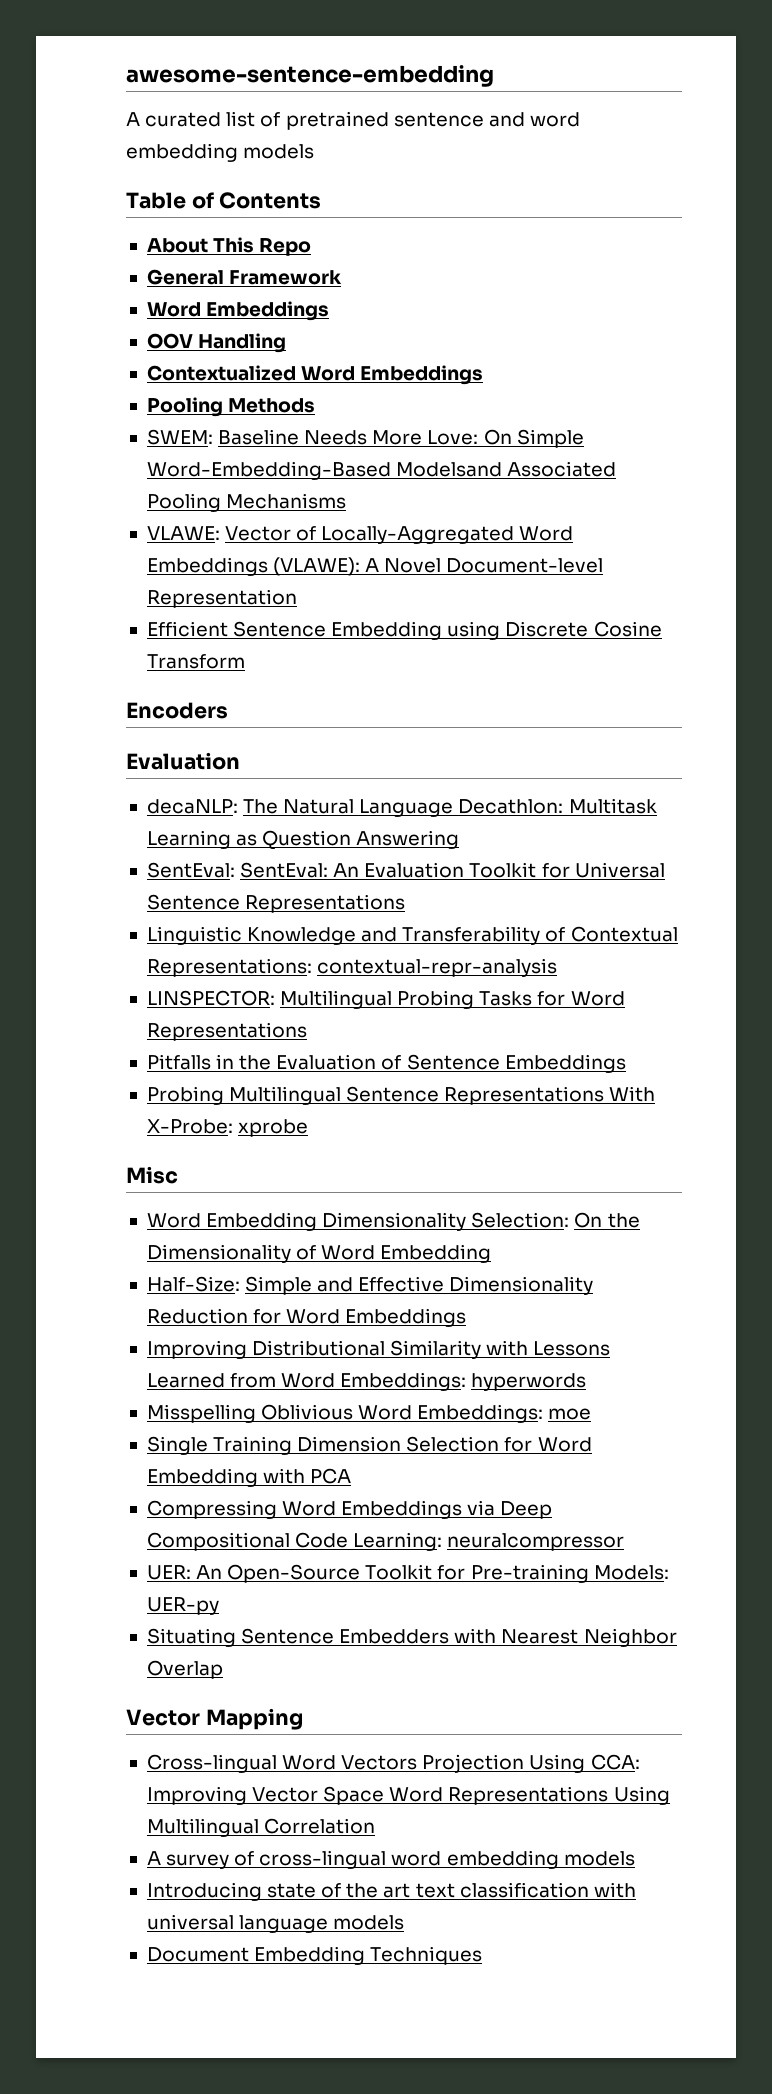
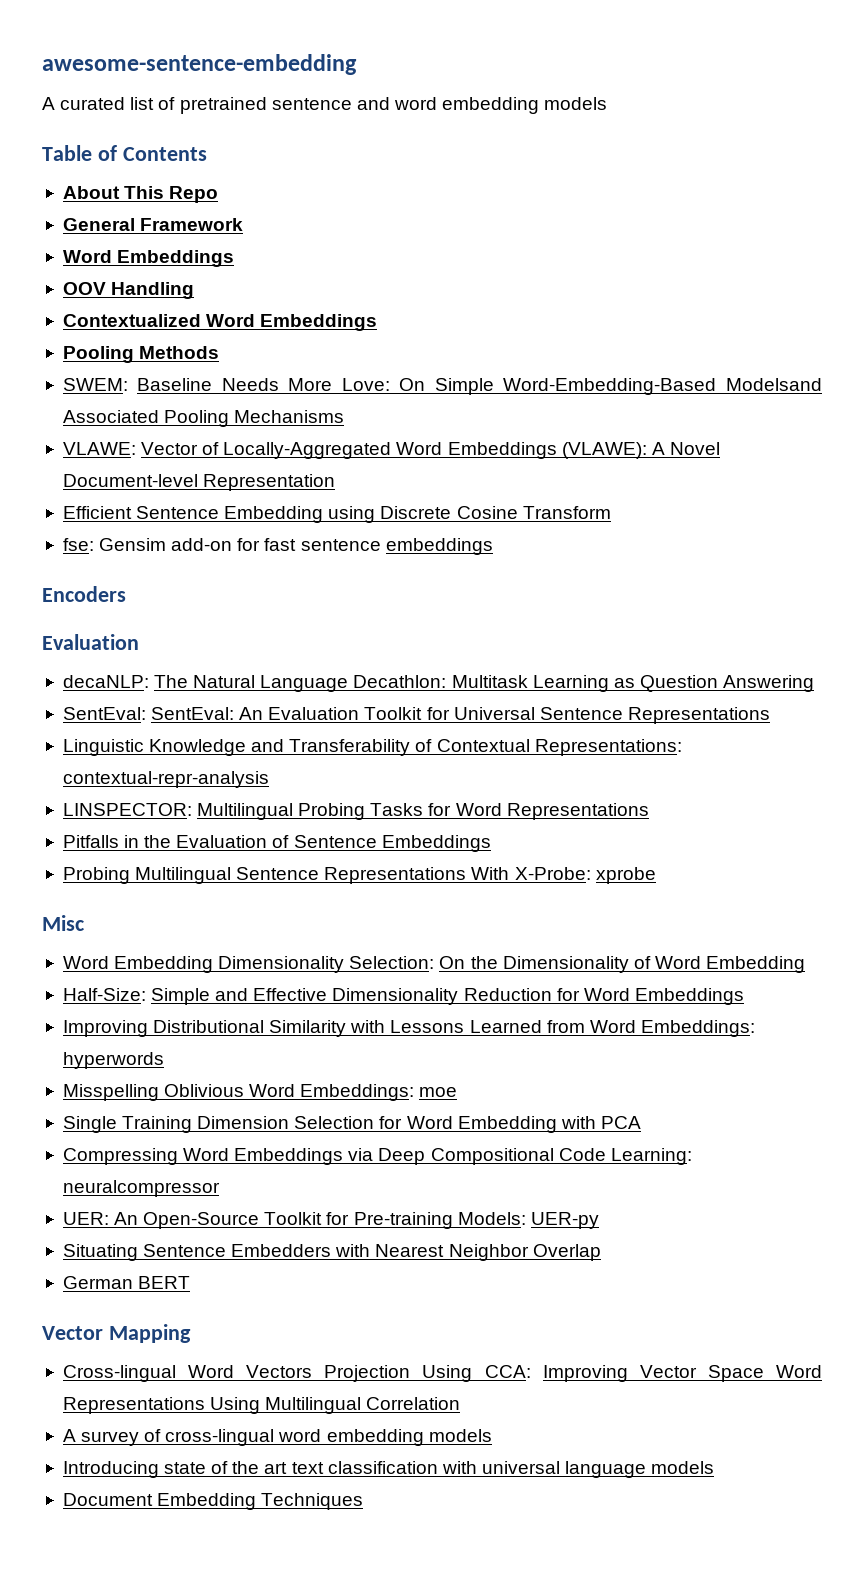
(245, 661) none -> [62,538,493,555] // fse: Gensim add-on for fast sentence embeddings
(223, 1669) none -> [62,1276,191,1289] // German BERT

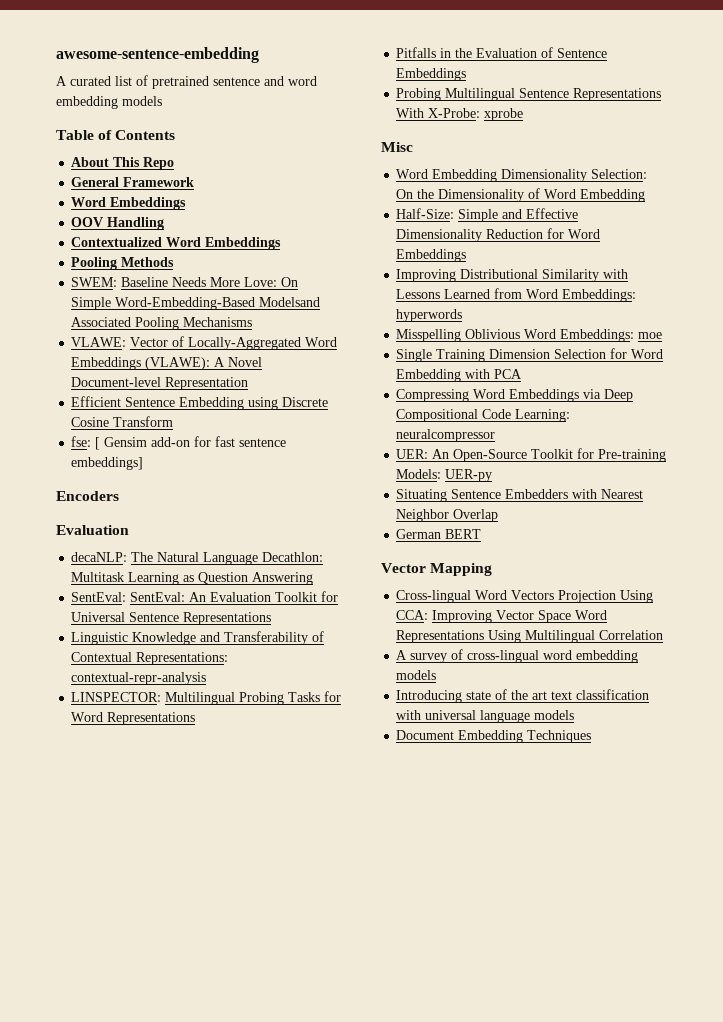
(94, 544) none -> [95,437,101,450] [
[385,538,493,555] embeddings -> [71,457,144,470] embeddings]

